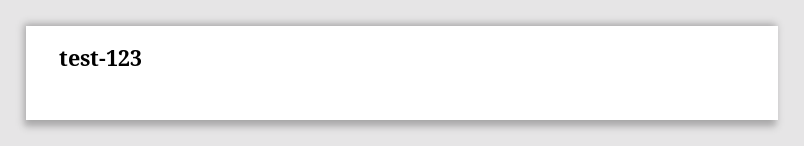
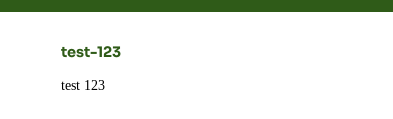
(142, 58) none -> [61,80,105,90] // test 123

